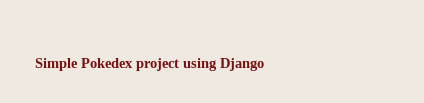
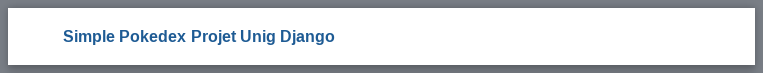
[136,58,217,71] project using -> [190,30,276,45] Projet Unig

